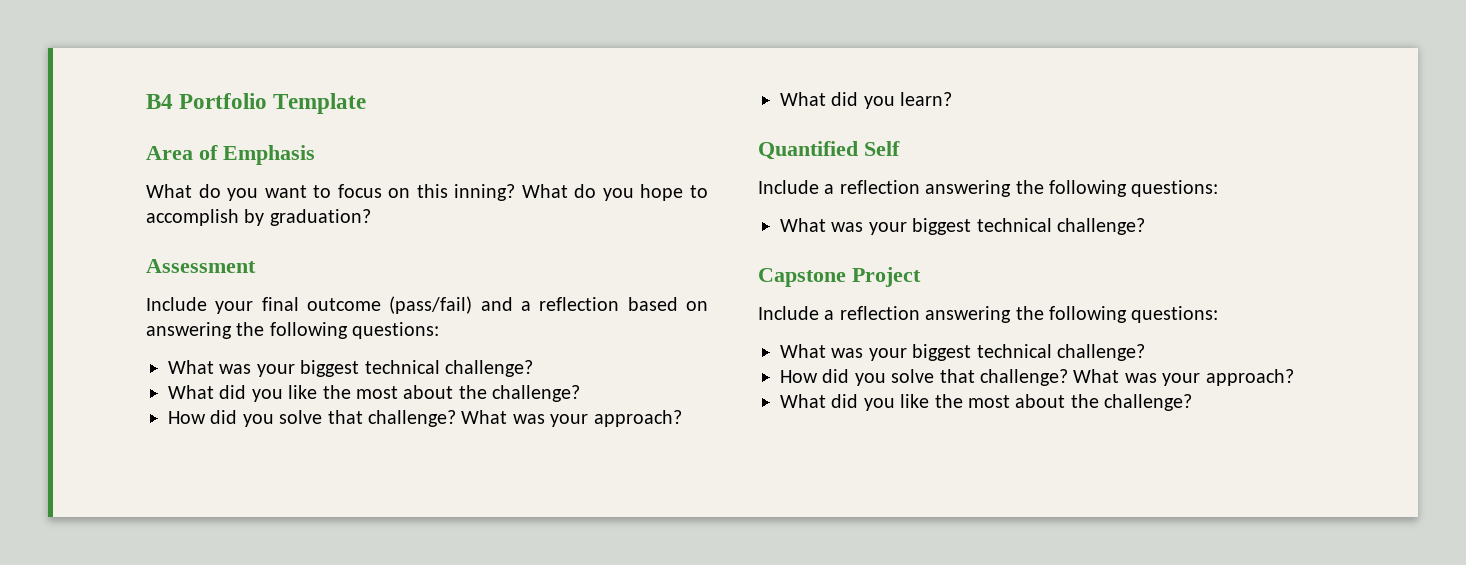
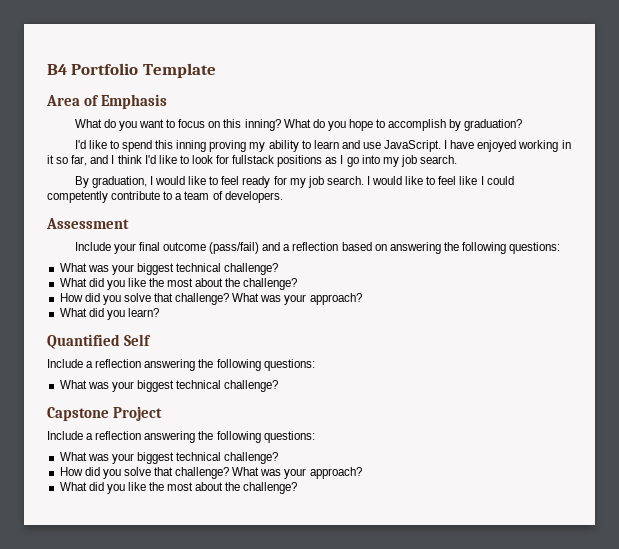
(371, 217) none -> [74,140,571,152] [47,155,457,167] [74,176,514,188] [47,191,283,203] // I'd like to spend this inning proving my ability to learn and use JavaScript. I have enjoyed working in it so far, and I think I'd like to look for fullstack positions as I go into my job search. // By graduation, I would like to feel ready for my job search. I would like to feel like I could competently contribute to a team of developers.

